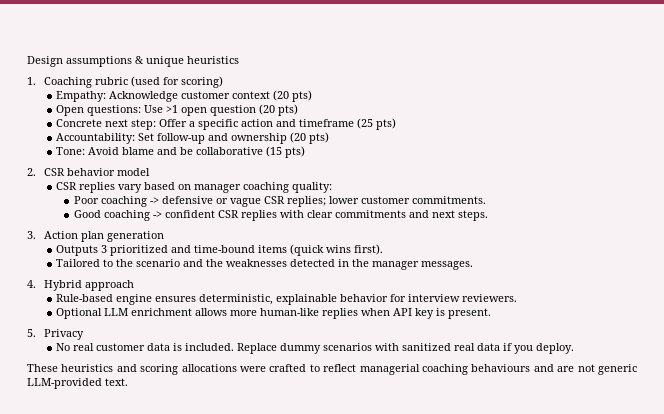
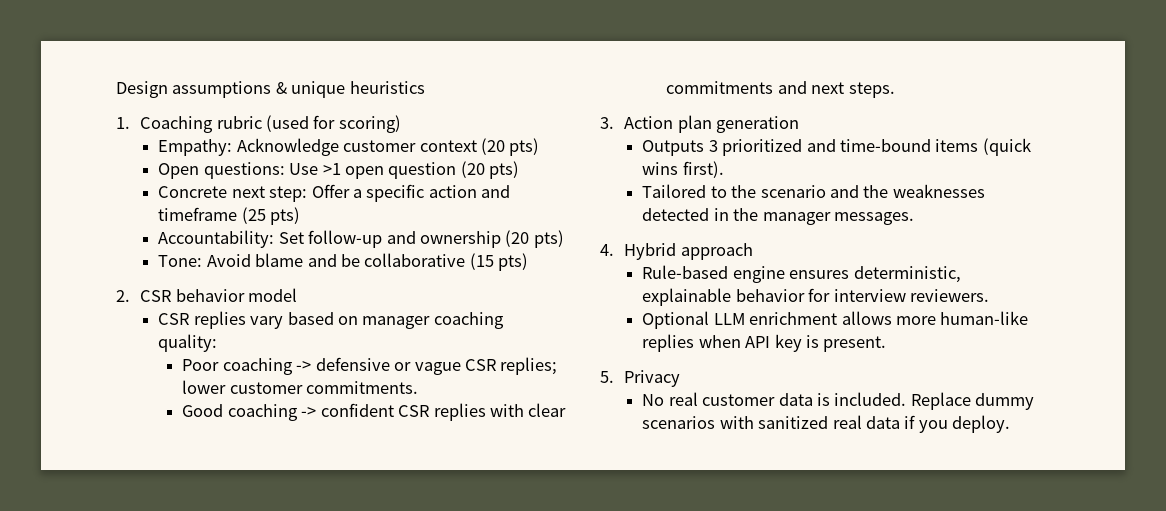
[27,364,637,375] [27,378,128,389] // These heuristics and scoring allocations were crafted to reflect managerial coaching behaviours and are not generic LLM-provided text. -> (1011, 424) none

